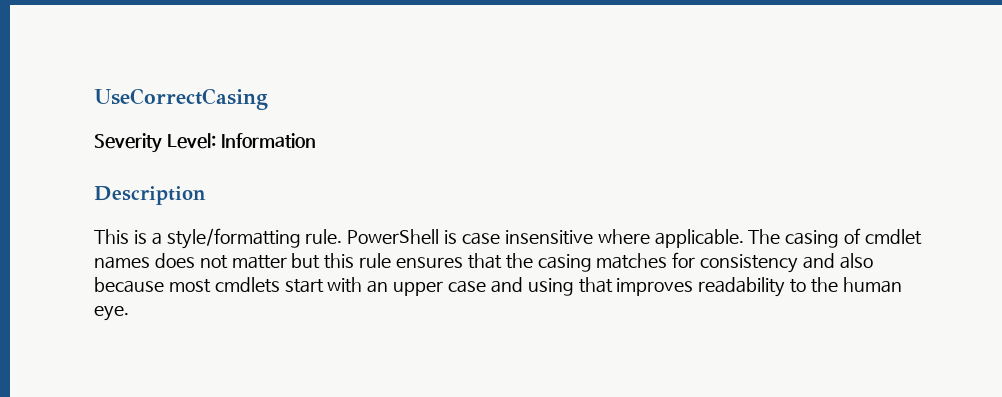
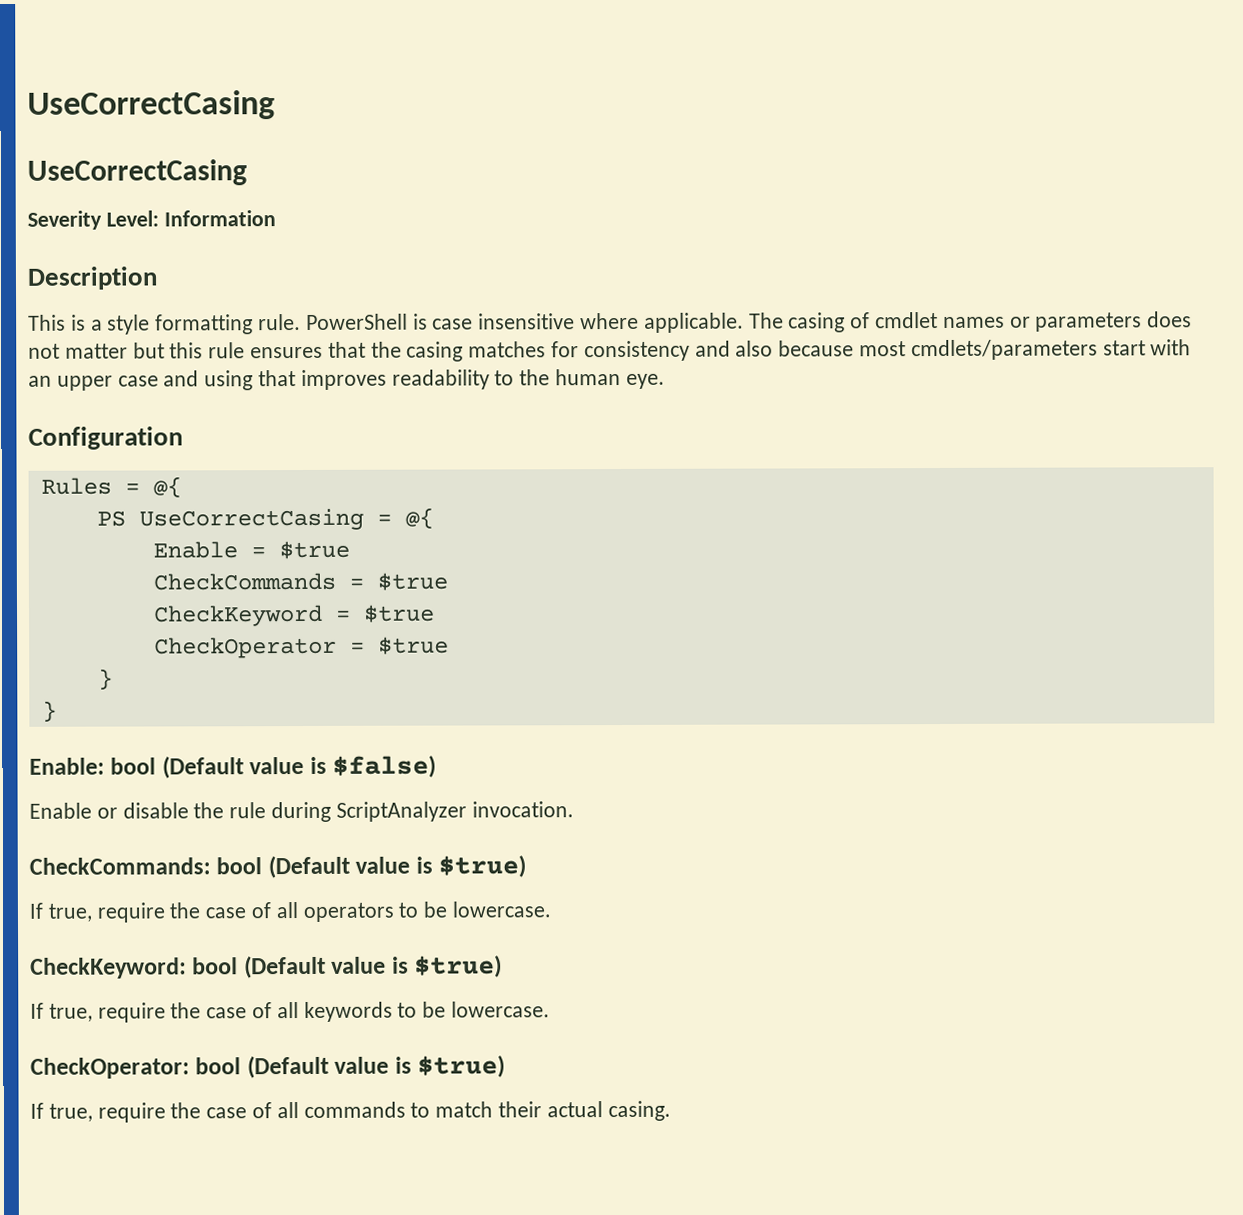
[94,88,268,110] UseCorrectCasing -> [27,90,275,120] [27,159,247,186] UseCorrectCasing // UseCorrectCasing
[166,228,301,249] style/formatting -> [107,314,254,335] style formatting
(150, 262) none -> [1009,312,1143,332] or parameters
[214,277,280,293] cmdlets -> [910,339,1098,361] cmdlets/parameters
(129, 313) none -> [28,426,183,450] [40,476,182,498] [96,507,434,531] [152,540,350,560] [152,572,448,591] [152,604,435,627] [153,636,449,659] [97,668,113,690] [41,700,57,722] [29,755,437,779] [29,801,574,823] [29,855,527,879] [29,901,552,923] [30,955,503,979] [30,1001,551,1023] [30,1055,506,1079] [30,1100,671,1123] // Configuration // Rules = @{ // PS UseCorrectCasing = @{ // Enable = $true // CheckCommands = $true // CheckKeyword = $true // CheckOperator = $true // } // } // Enable: bool (Default value is $false) // Enable or disable the rule during ScriptAnalyzer invocation. // CheckCommands: bool (Default value is $true) // If true, require the case of all operators to be lowercase. // CheckKeyword: bool (Default value is $true) // If true, require the case of all keywords to be lowercase. // CheckOperator: bool (Default value is $true) // If true, require the case of all commands to match their actual casing.

